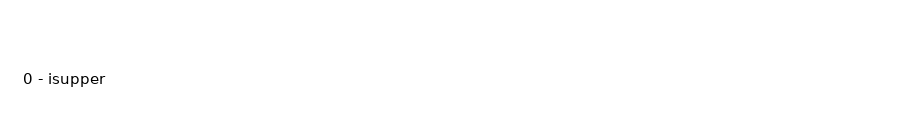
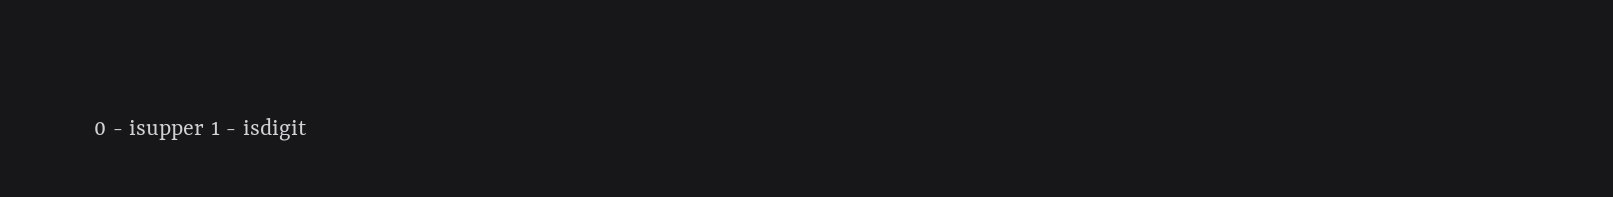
(106, 80) none -> [210,118,308,141] 1 - isdigit

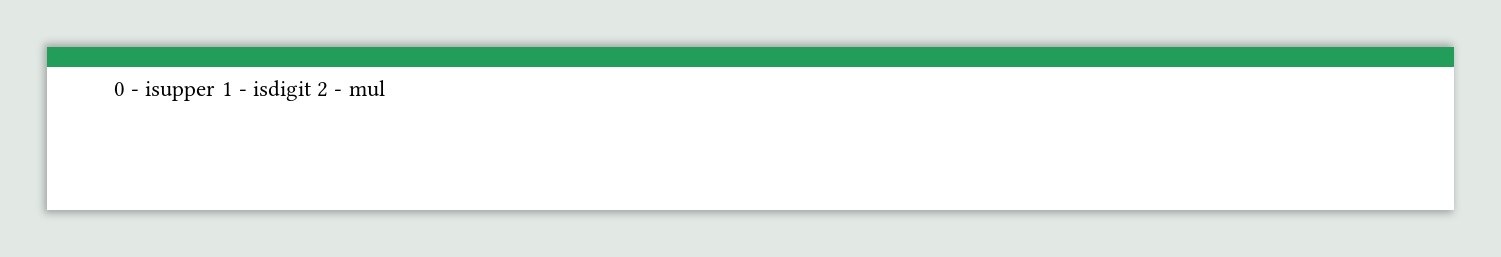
(308, 129) none -> [317,80,385,97] 2 - mul

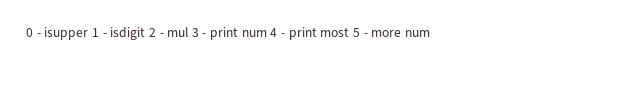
(385, 88) none -> [191,27,430,40] 3 - print num 4 - print most 5 - more num

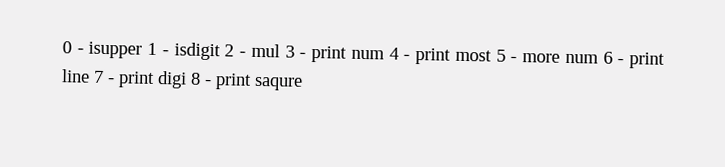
(430, 33) none -> [602,51,666,69] [61,69,303,91] 6 - print line 7 - print digi 8 - print saqure

